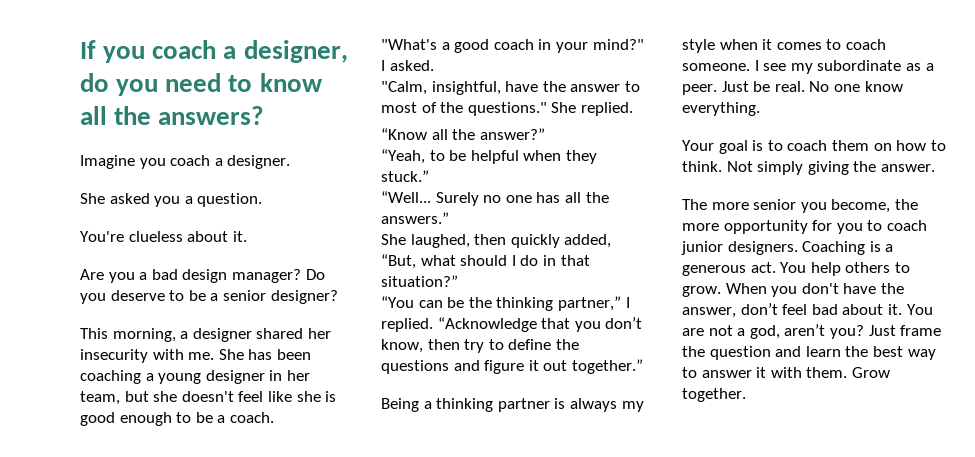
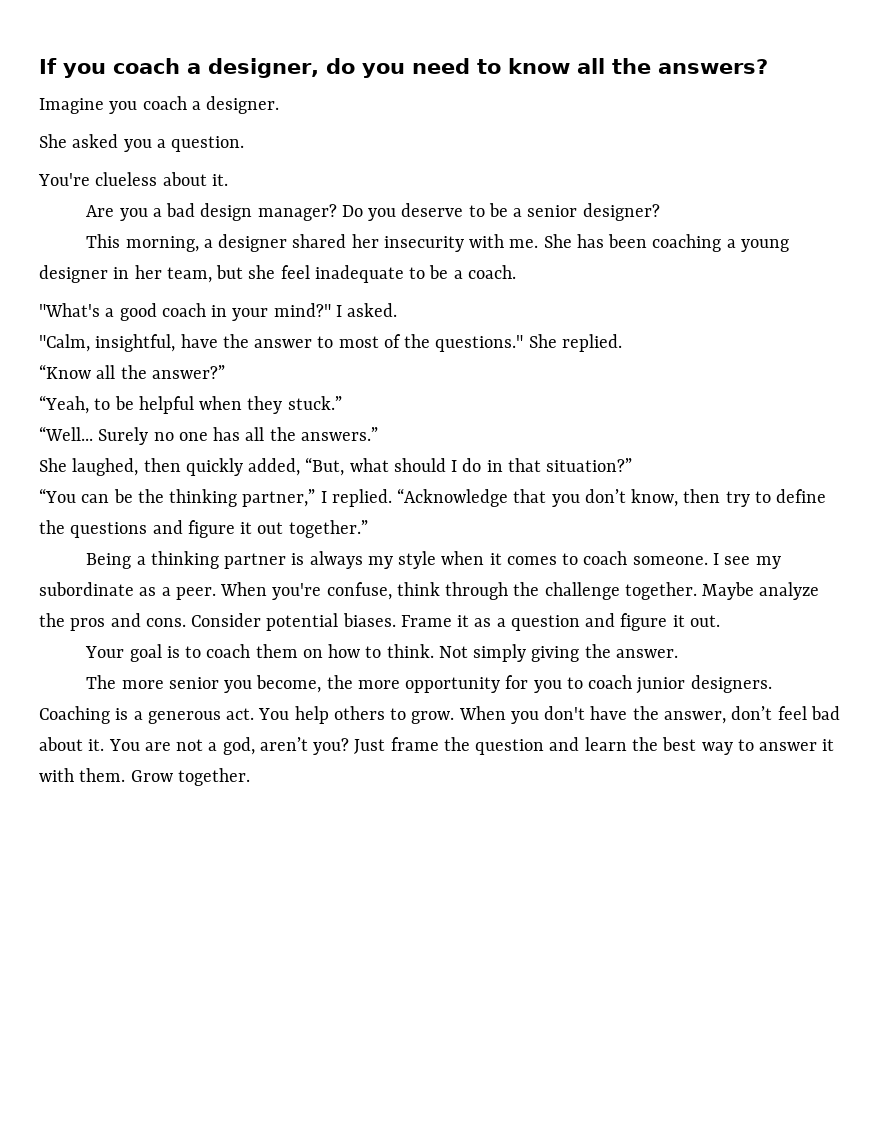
[181,391,337,402] [80,412,172,426] doesn't feel like she is good enough -> [280,265,404,283] feel inadequate
[721,81,903,92] [682,102,760,116] Just be real. No one know everything. -> [220,582,820,600] [39,613,720,631] When you're confuse, think through the challenge together. Maybe analyze the pros and cons. Consider potential biases. Frame it as a question and figure it out.

